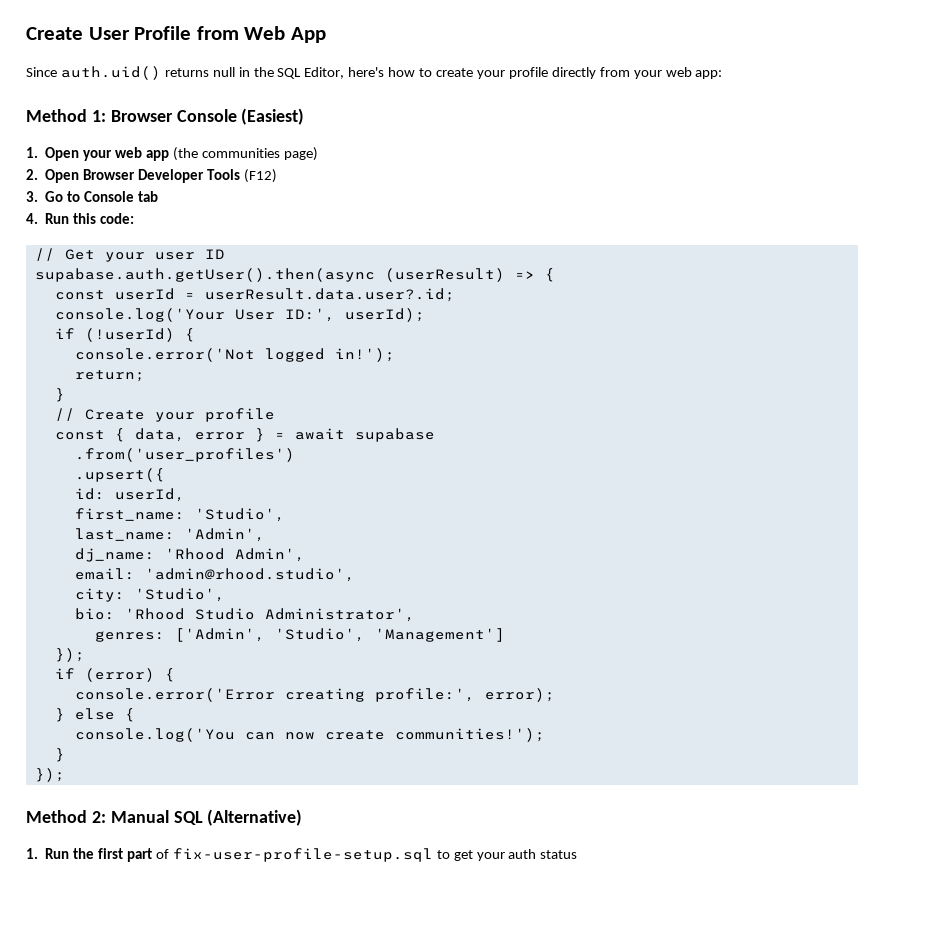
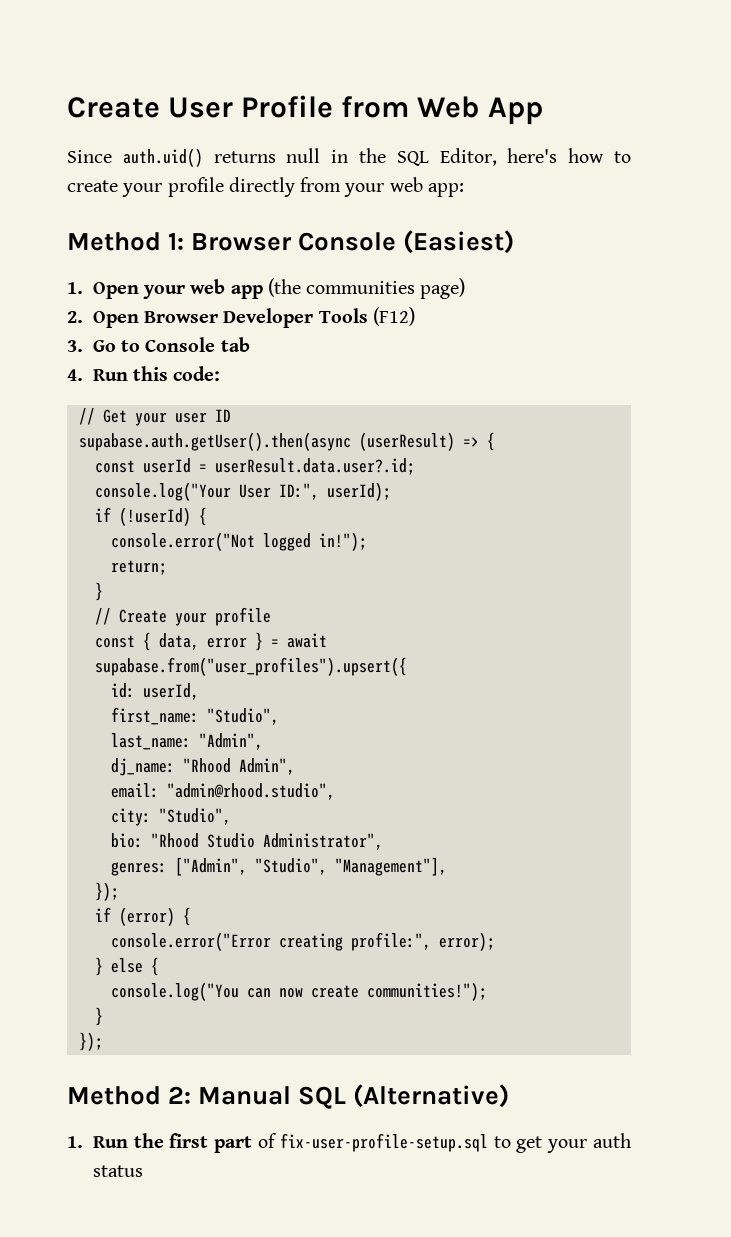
[54,308,335,322] console.log('Your User ID:', -> [94,482,319,501] console.log("Your User ID:",
[74,348,395,362] console.error('Not logged in!'); -> [110,532,367,551] console.error("Not logged in!");
[354,428,435,442] [74,448,295,462] [74,468,165,482] supabase // .from('user_profiles') // .upsert({ -> [94,657,407,676] supabase.from("user_profiles").upsert({
[194,508,285,522] 'Studio', -> [206,708,279,725] "Studio",
[184,528,265,542] 'Admin', -> [198,733,263,750] "Admin",
[164,548,305,562] 'Rhood Admin', -> [182,758,295,775] "Rhood Admin",
[144,568,355,582] 'admin@rhood.studio', -> [166,783,335,800] "admin@rhood.studio",
[134,588,225,602] 'Studio', -> [158,808,231,825] "Studio",
[124,608,415,622] [94,628,505,642] 'Rhood Studio Administrator', // genres: ['Admin', 'Studio', 'Management'] -> [150,833,383,850] [110,857,447,876] "Rhood Studio Administrator", // genres: ["Admin", "Studio", "Management"],
[74,688,475,702] console.error('Error creating profile:', -> [110,932,431,951] console.error("Error creating profile:",
[74,728,235,742] console.log('You -> [110,982,239,1001] console.log("You
[394,728,545,742] communities!'); -> [366,982,487,1001] communities!");

